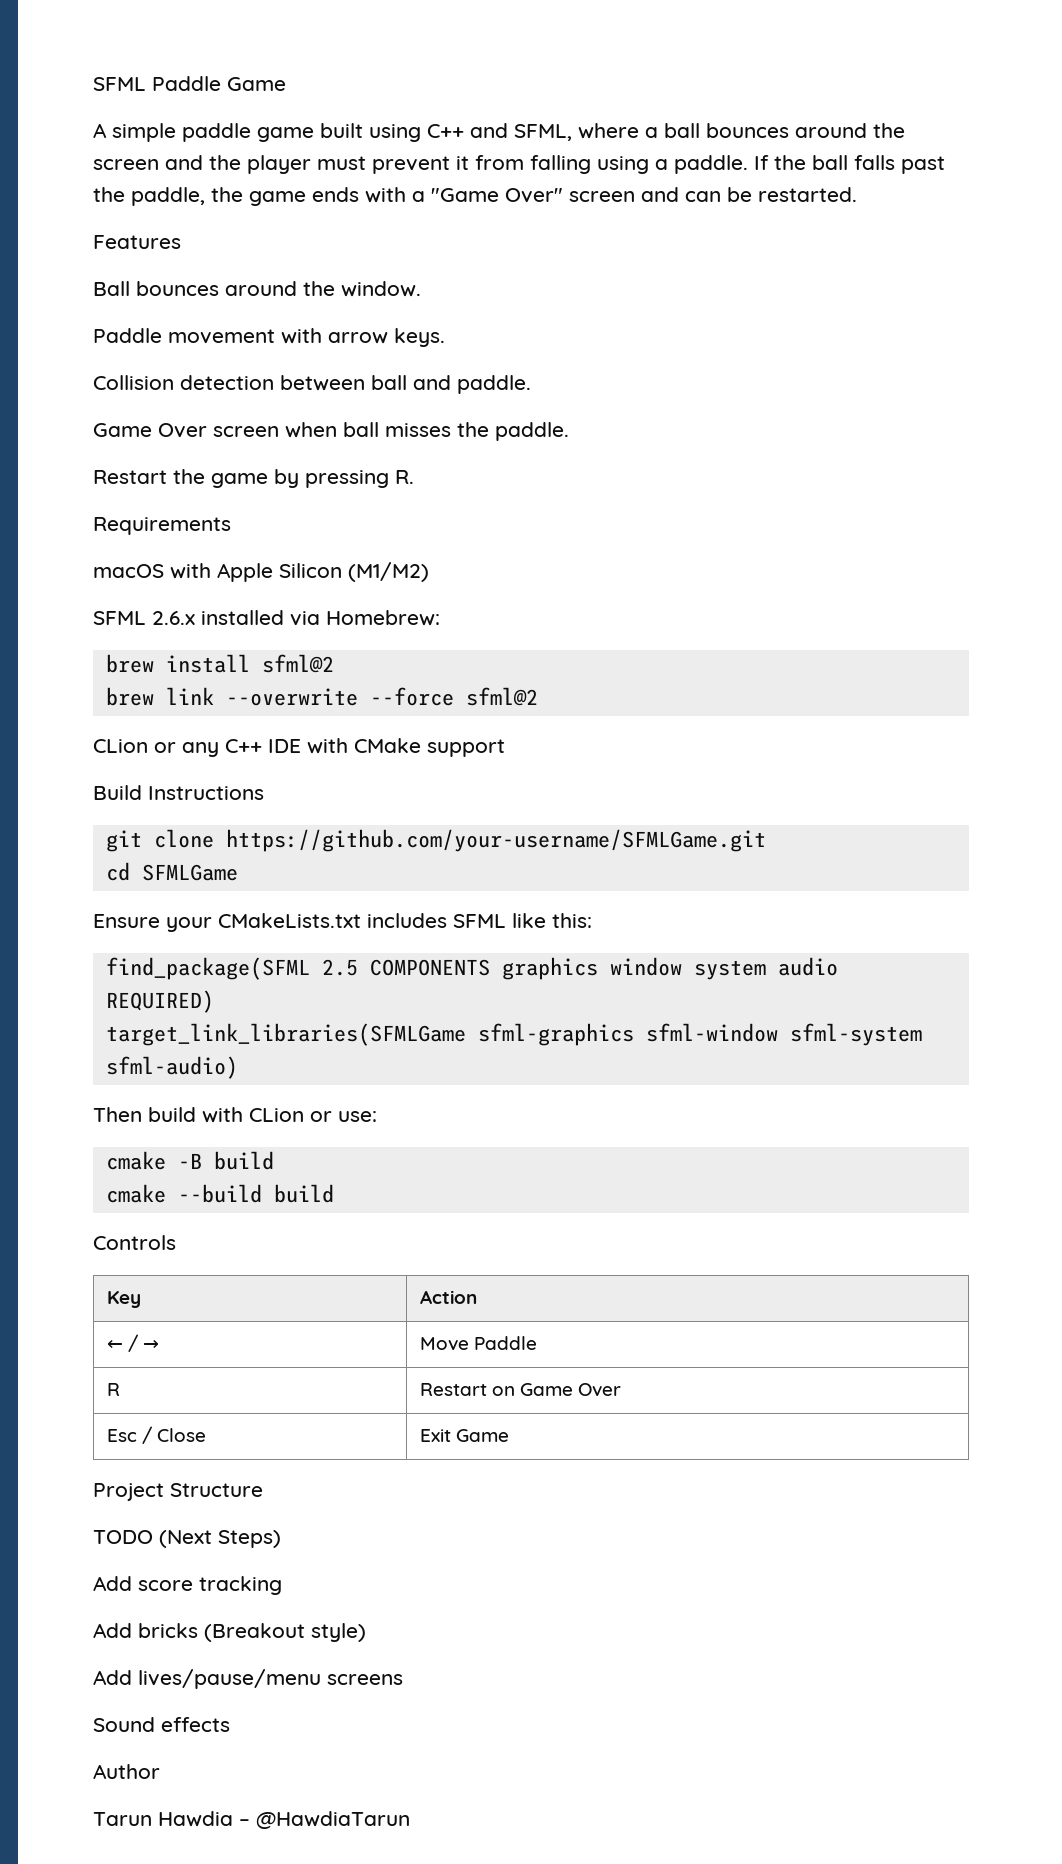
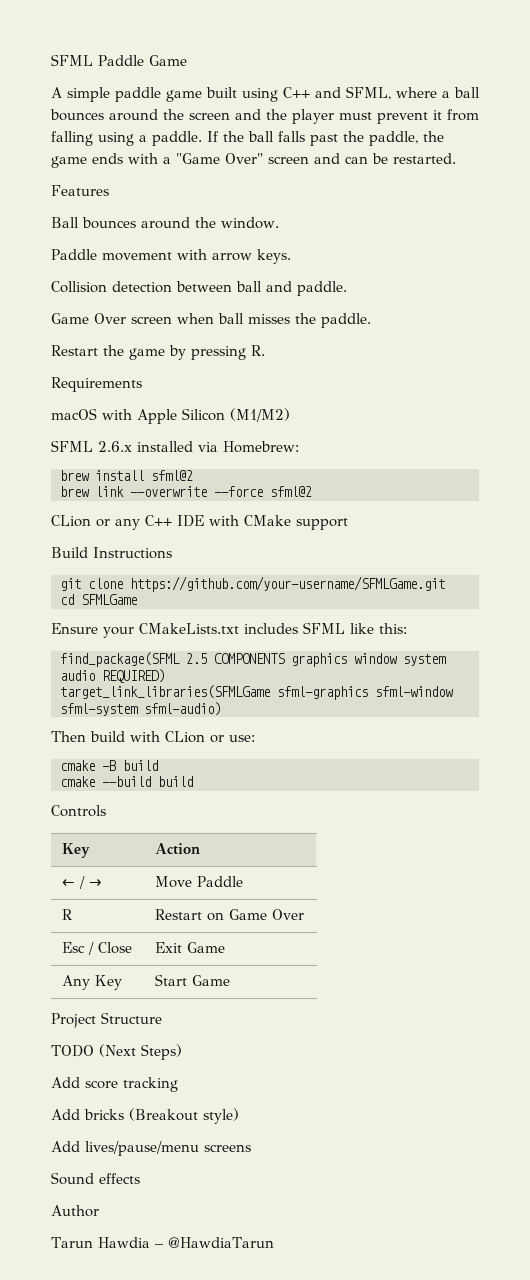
(509, 1435) none -> [61,975,122,990] [154,974,230,986] // Any Key | Start Game

